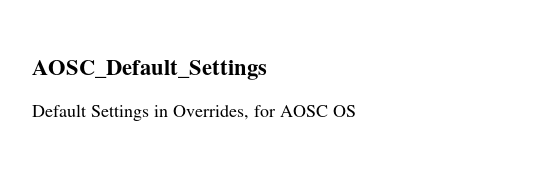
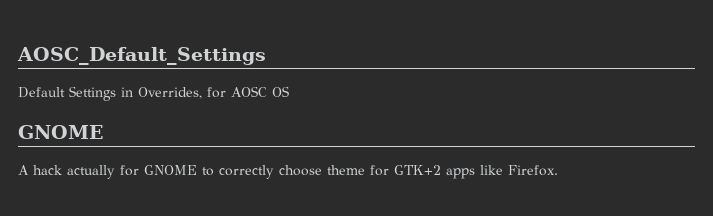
(356, 111) none -> [18,125,103,139] [18,165,558,179] // GNOME // A hack actually for GNOME to correctly choose theme for GTK+2 apps like Firefox.

